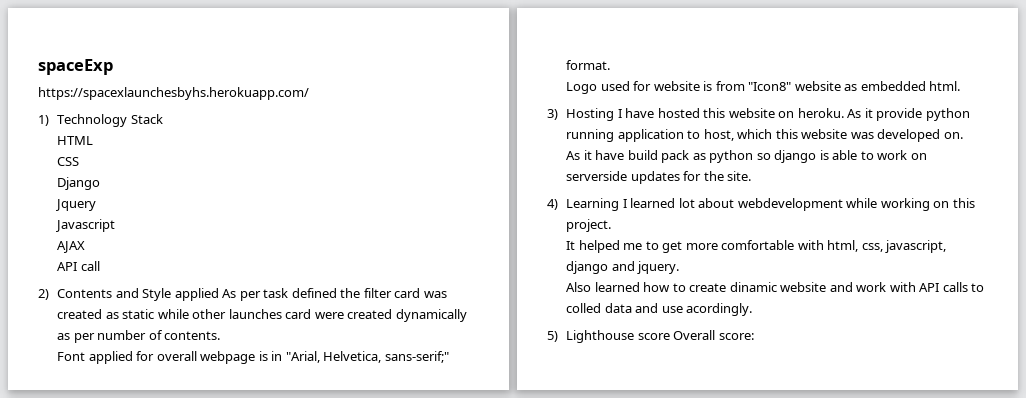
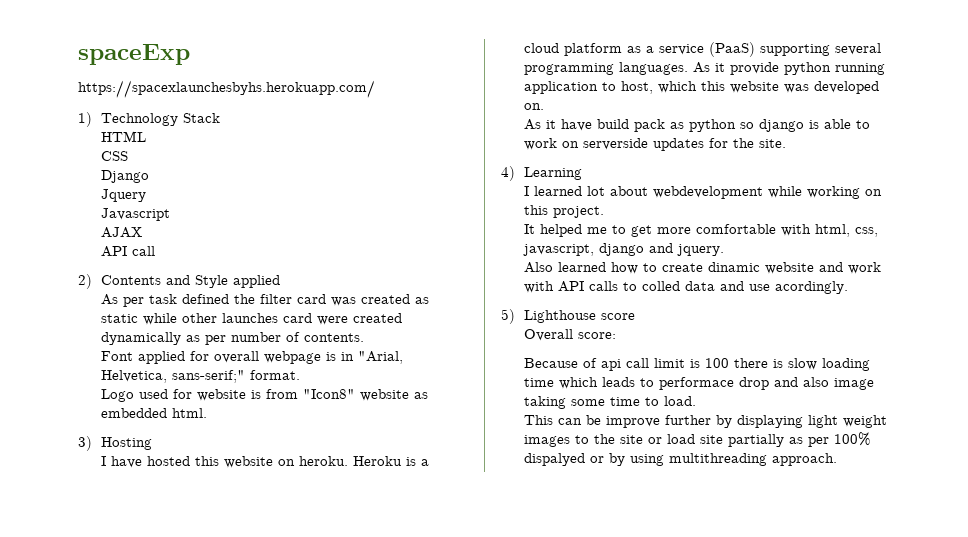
(219, 294) none -> (281, 281) //
(615, 114) none -> (153, 443) //
(844, 113) none -> [353,456,430,466] [524,42,882,57] [524,62,689,75] Heroku is a cloud platform as a service (PaaS) supporting several programming languages.
(620, 204) none -> (583, 173) //
(670, 336) none -> (636, 316) //
(754, 336) none -> [524,358,871,371] [524,377,875,390] [524,396,697,409] [524,415,888,428] [524,432,872,447] [524,453,838,466] // Because of api call limit is 100 there is slow loading time which leads to performace drop and also image taking some time to load. // This can be improve further by displaying light weight images to the site or load site partially as per 100% dispalyed or by using multithreading approach.

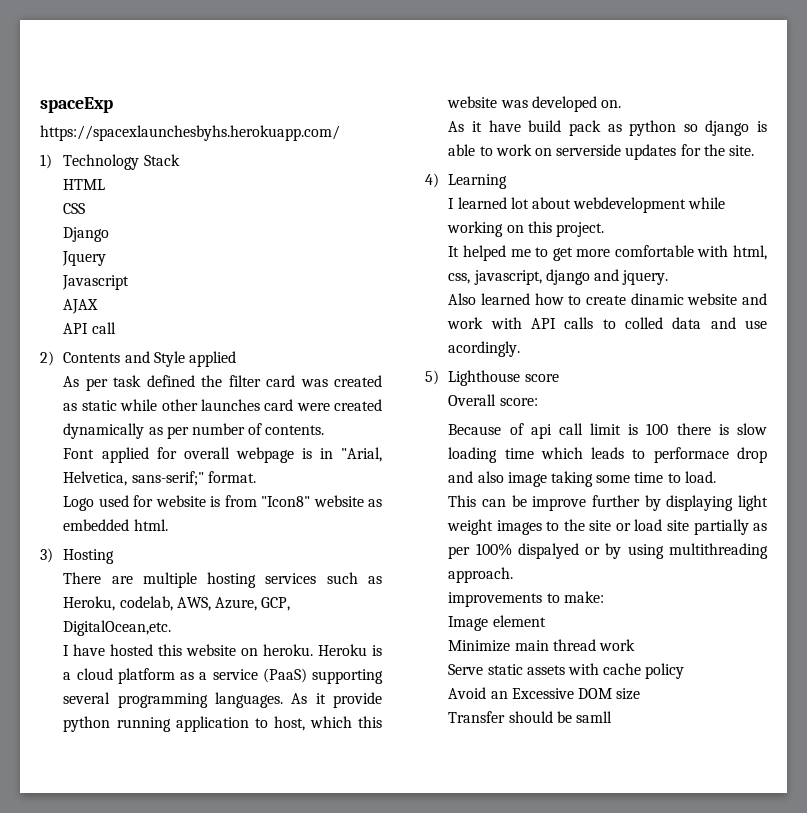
(153, 443) none -> [63,572,382,588] [63,596,291,611] [63,620,172,636] // There are multiple hosting services such as Heroku, codelab, AWS, Azure, GCP, DigitalOcean,etc.
(838, 459) none -> [448,591,604,607] [448,615,546,631] [448,639,635,652] [448,663,685,679] [448,687,641,700] [448,711,612,723] // improvements to make: // Image element // Minimize main thread work // Serve static assets with cache policy // Avoid an Excessive DOM size // Transfer should be samll

